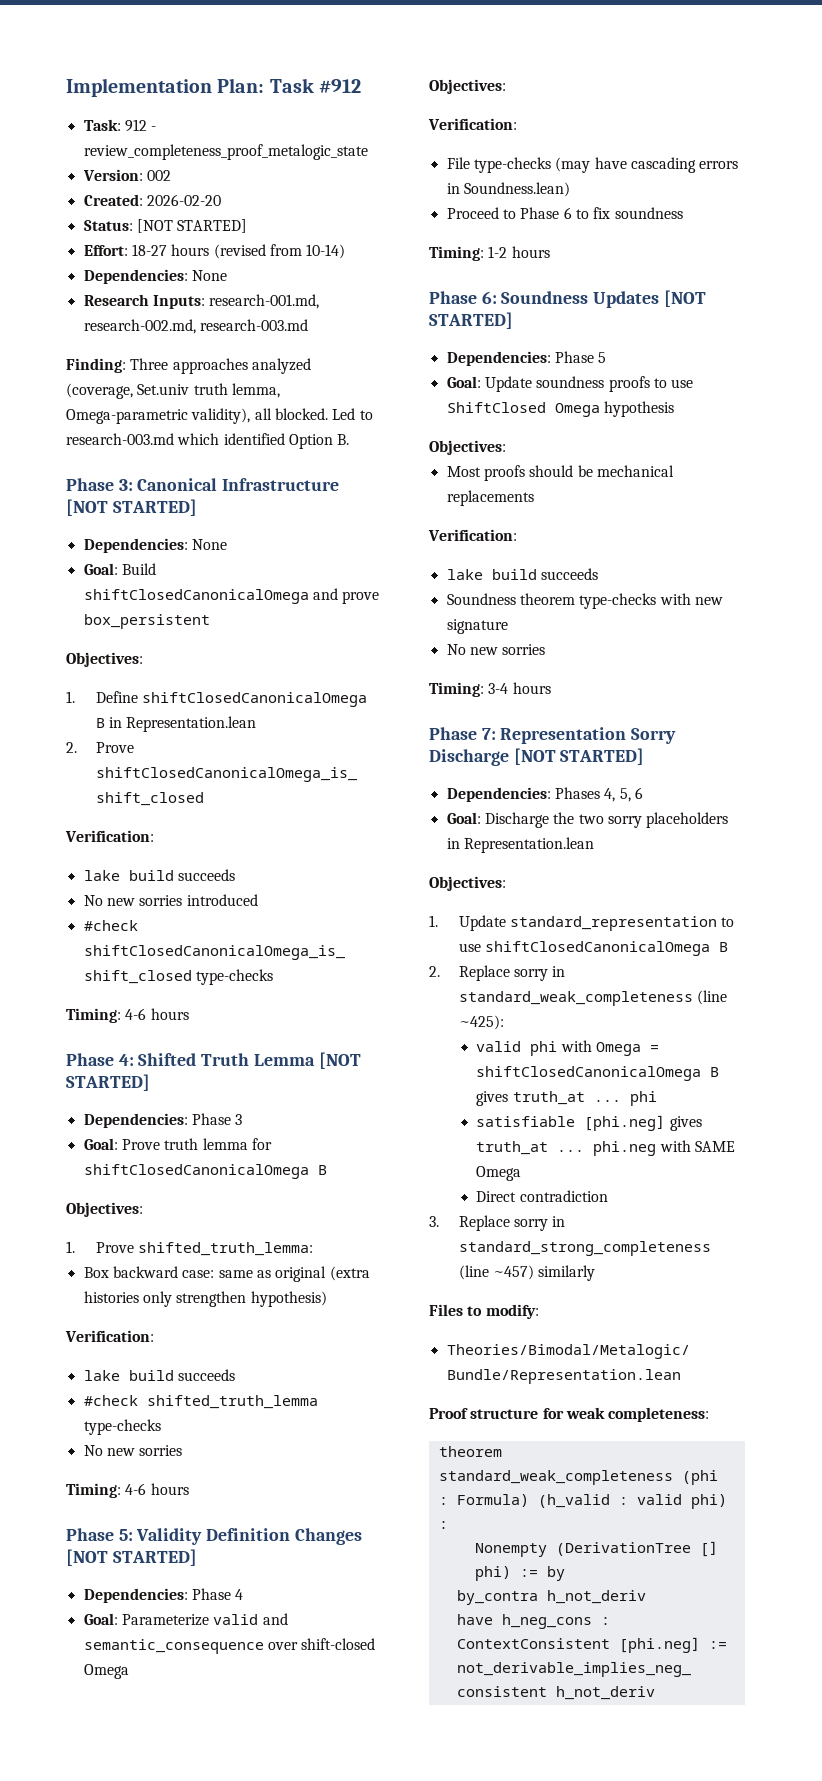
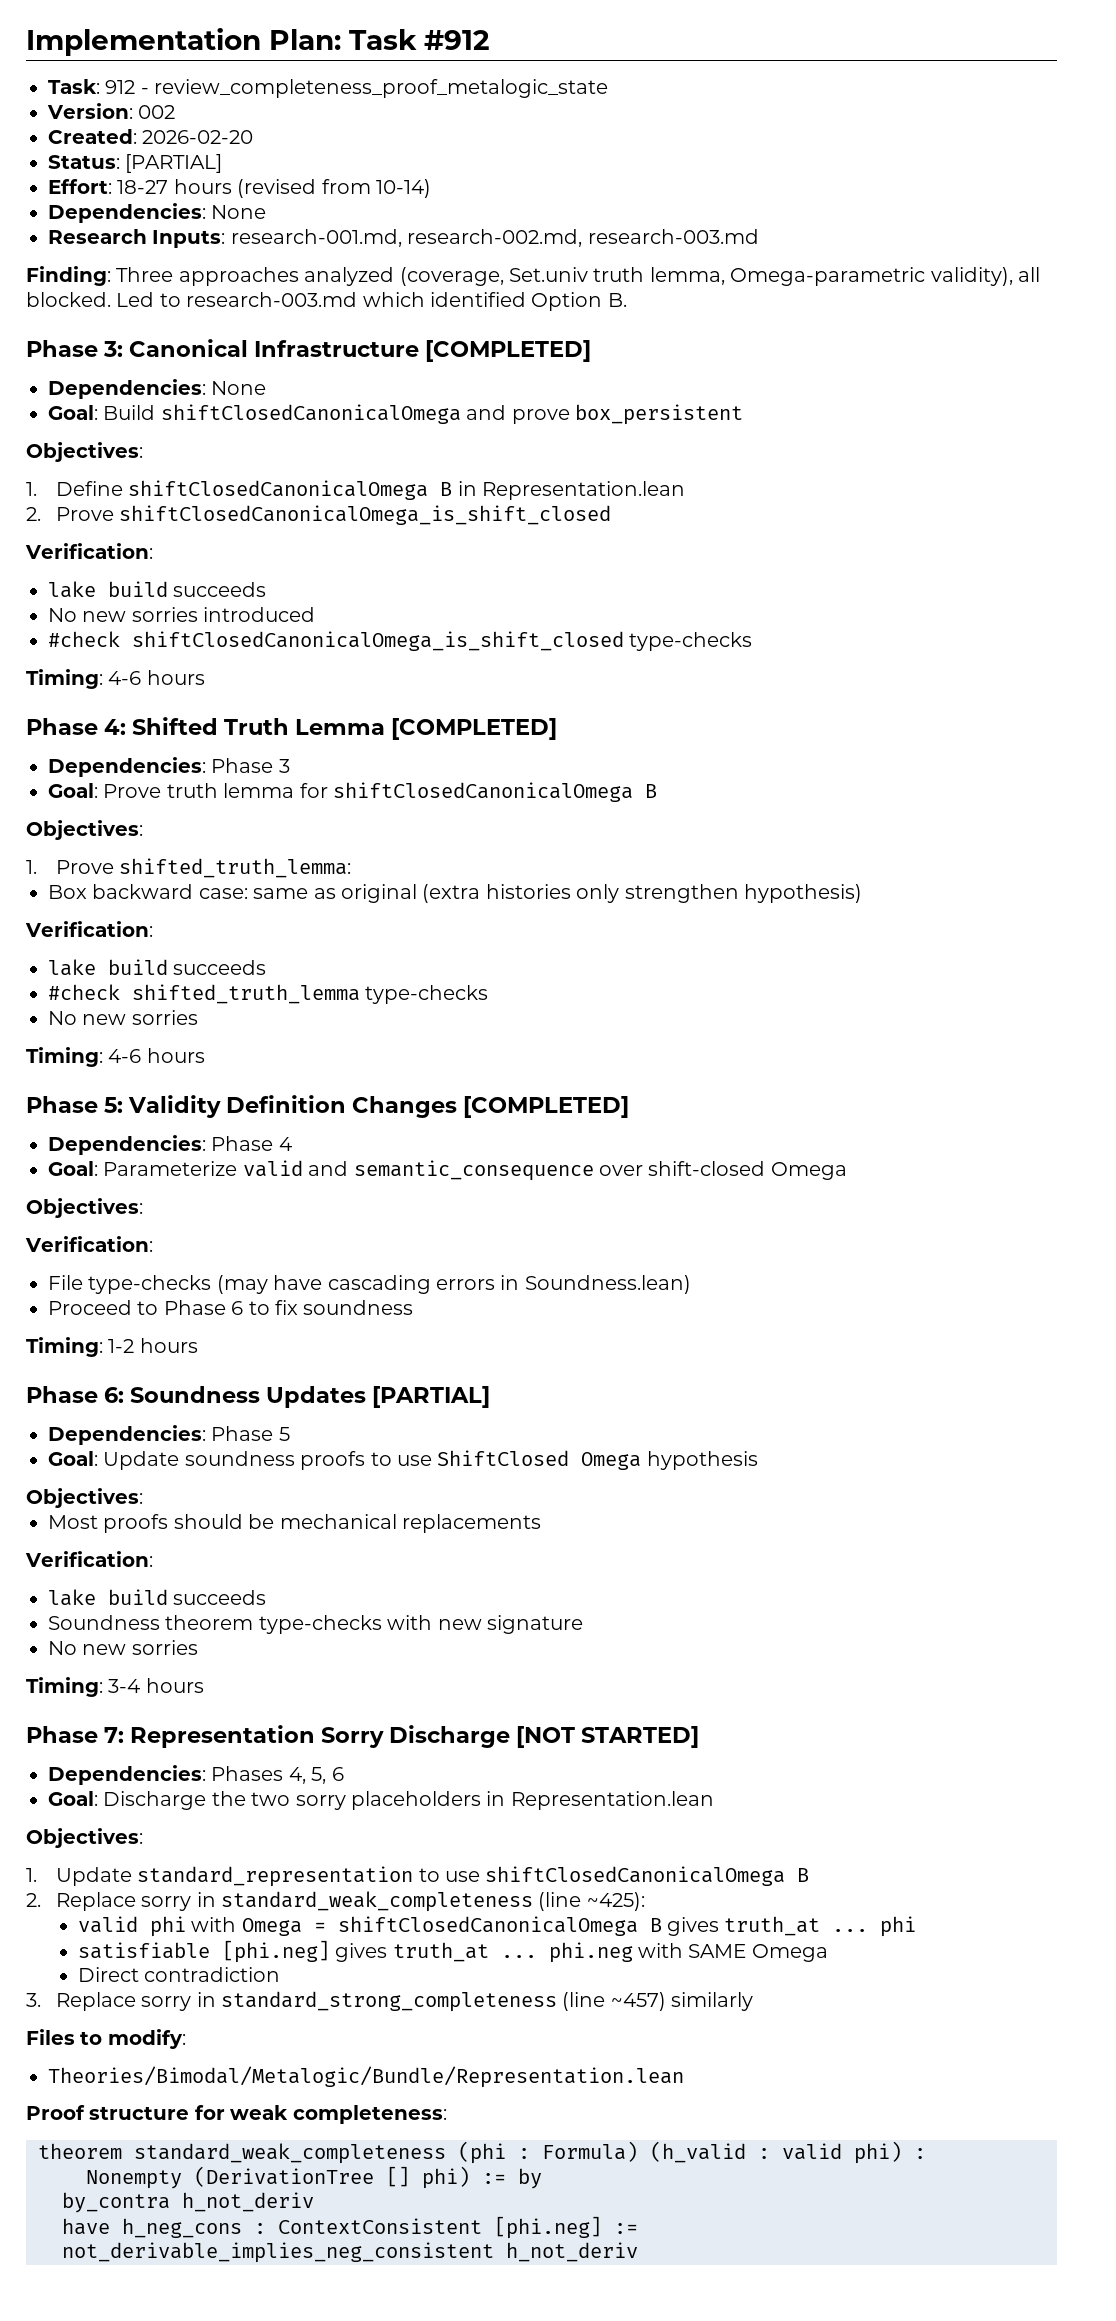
[136,219,248,233] [NOT STARTED] -> [125,154,223,173] [PARTIAL]
[66,499,197,516] [NOT STARTED] -> [425,340,592,362] [COMPLETED]
[318,1052,361,1069] [66,1074,150,1091] [NOT STARTED] -> [391,718,558,740] [COMPLETED]
[66,1549,197,1566] [NOT STARTED] -> [463,1096,630,1118] [COMPLETED]
[663,290,706,307] [429,312,513,329] [NOT STARTED] -> [372,1386,491,1408] [PARTIAL]

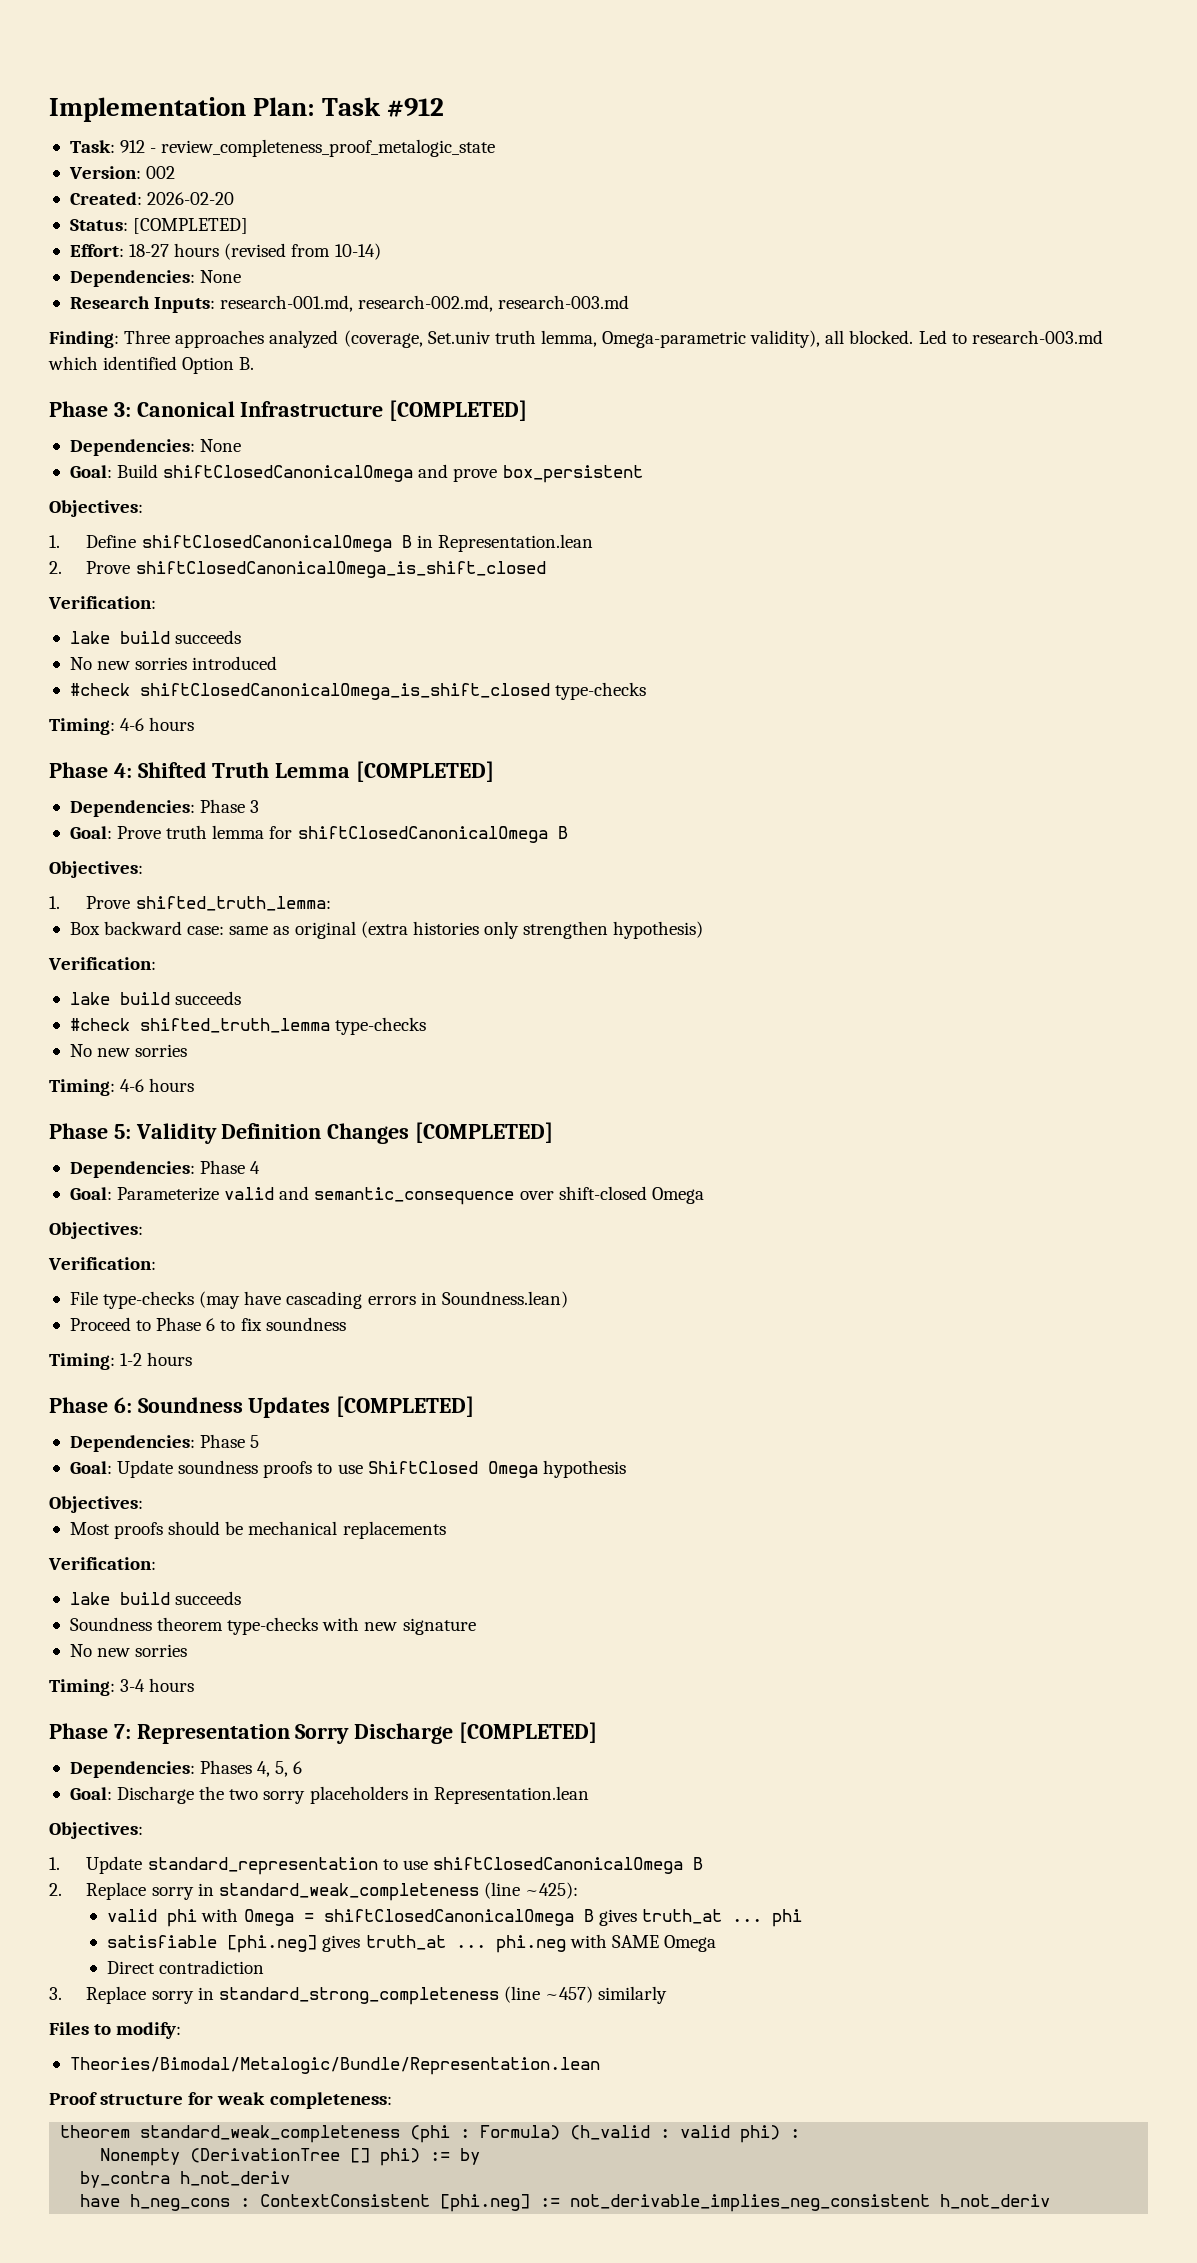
[125,154,223,173] [PARTIAL] -> [133,218,249,234] [COMPLETED]
[372,1386,491,1408] [PARTIAL] -> [336,1396,475,1417] [COMPLETED]
[516,1726,700,1748] [NOT STARTED] -> [459,1722,598,1743] [COMPLETED]

